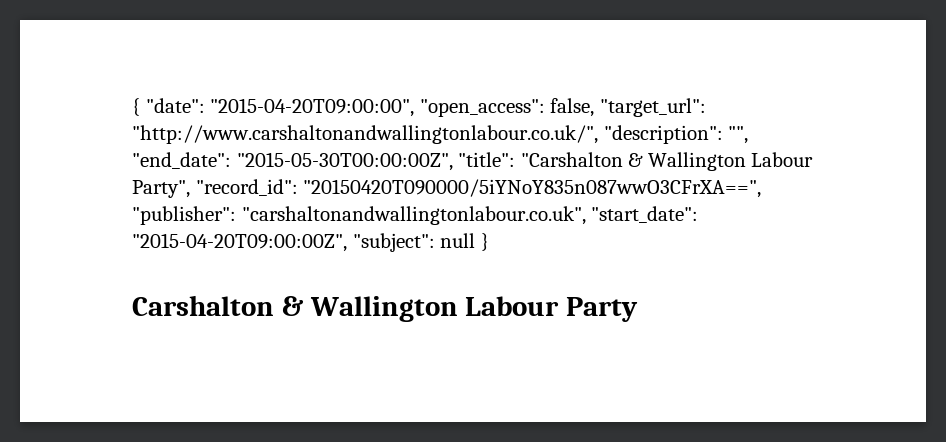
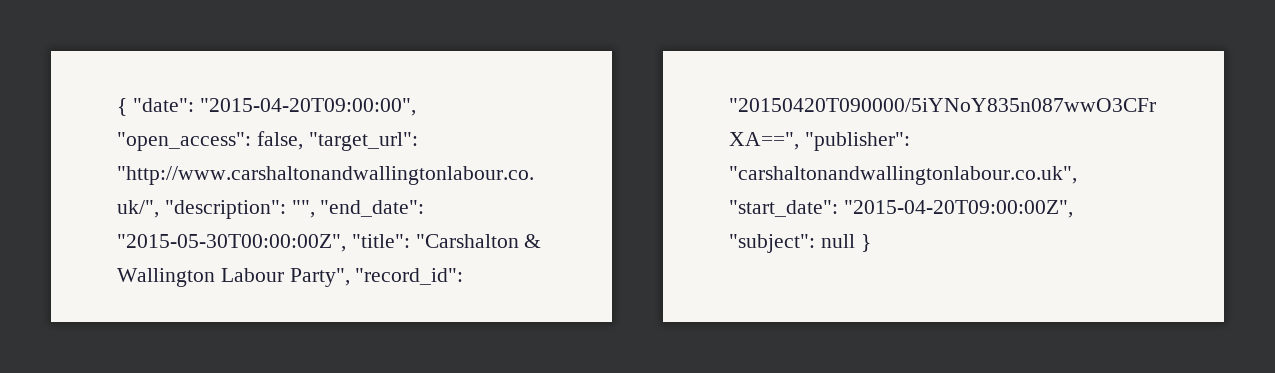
[132,295,639,322] // Carshalton & Wallington Labour Party -> (871, 243) none

